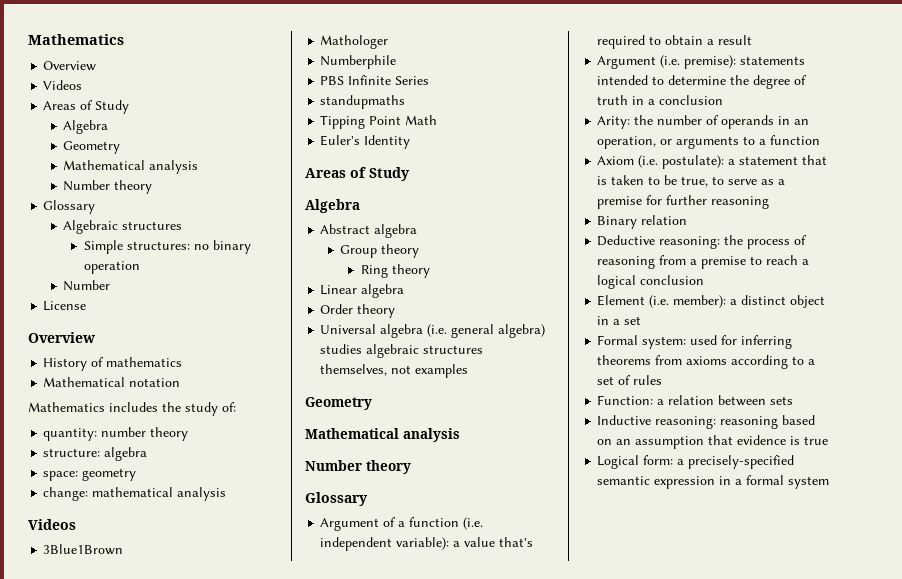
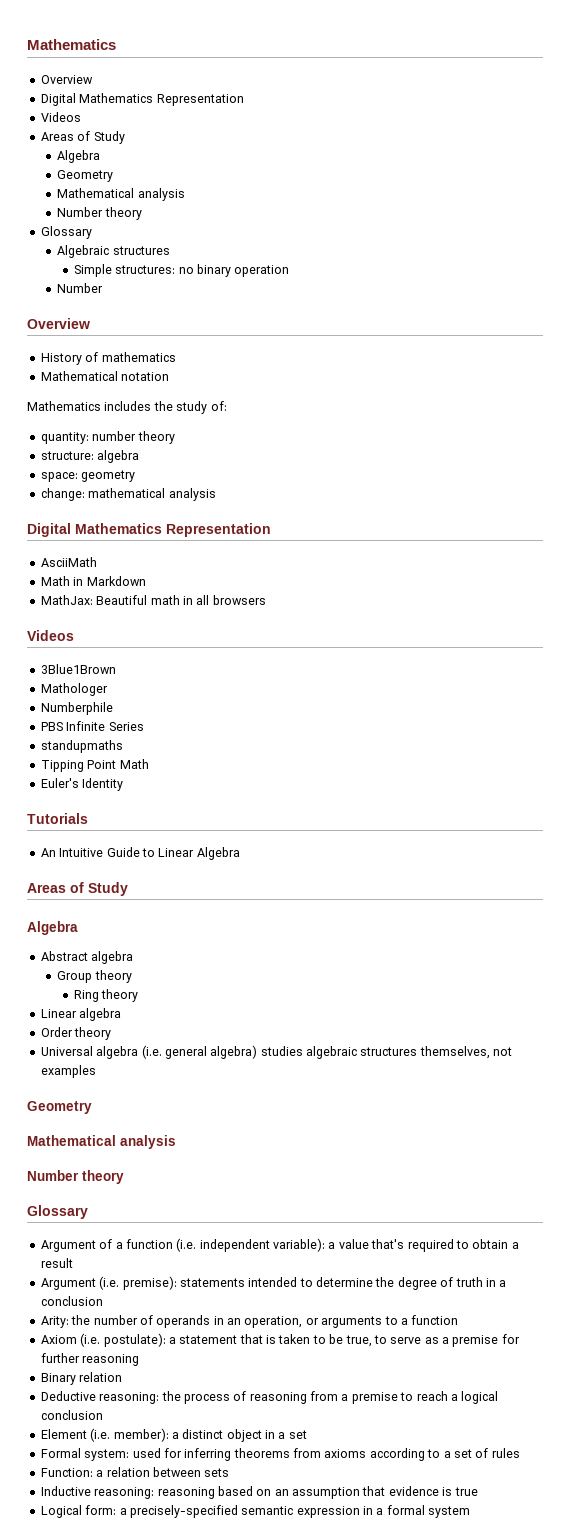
(97, 66) none -> [40,93,244,106] // Digital Mathematics Representation
[43,301,87,311] // License -> (104, 288) none
(227, 494) none -> [27,523,271,537] [40,557,97,567] [40,576,146,586] [40,595,266,605] // Digital Mathematics Representation // AsciiMath // Math in Markdown // MathJax: Beautiful math in all browsers
(411, 142) none -> [27,813,88,824] [40,847,240,860] // Tutorials // An Intuitive Guide to Linear Algebra

